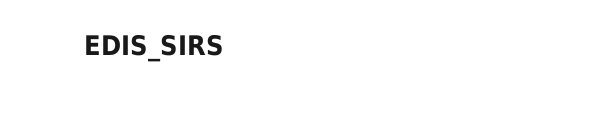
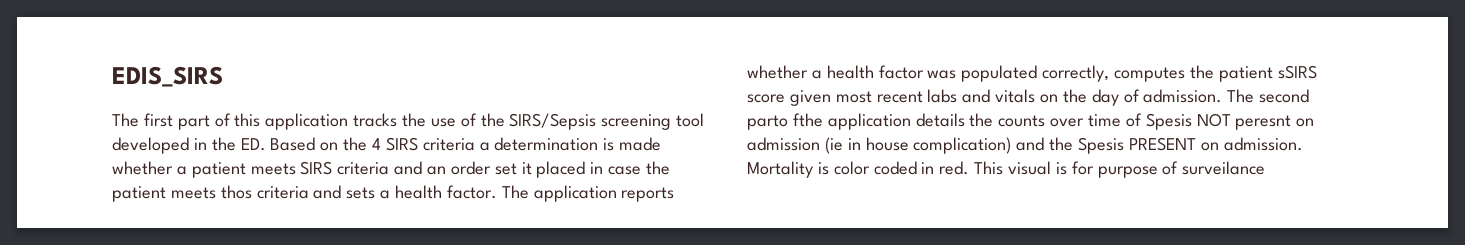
(224, 48) none -> [112,113,705,130] [112,137,662,154] [112,161,671,178] [112,185,675,202] [747,65,1317,82] [747,89,1310,106] [747,113,1315,130] [747,137,1303,154] [747,161,1266,178] // The first part of this application tracks the use of the SIRS/Sepsis screening tool developed in the ED. Based on the 4 SIRS criteria a determination is made whether a patient meets SIRS criteria and an order set it placed in case the patient meets thos criteria and sets a health factor. The application reports whether a health factor was populated correctly, computes the patient sSIRS score given most recent labs and vitals on the day of admission. The second parto fthe application details the counts over time of Spesis NOT peresnt on admission (ie in house complication) and the Spesis PRESENT on admission. Mortality is color coded in red. This visual is for purpose of surveilance

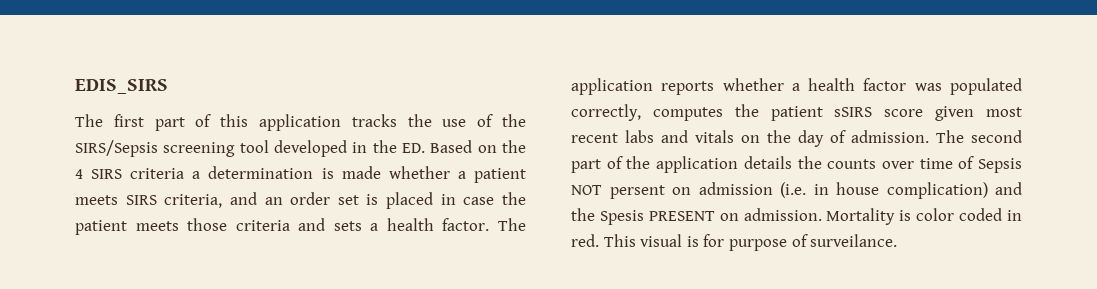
[337,162,390,175] criteria -> [164,194,223,208] criteria,
[521,162,532,175] it -> [366,194,379,205] is
[220,185,252,199] thos -> [187,218,228,231] those
[747,113,823,130] parto fthe -> [571,156,651,173] part of the
[1145,113,1292,130] Spesis NOT peresnt -> [978,158,1022,173] [571,185,665,199] Sepsis NOT persent
[824,137,843,154] (ie -> [780,182,806,198] (i.e.
[1182,161,1266,175] surveilance -> [810,234,898,247] surveilance.

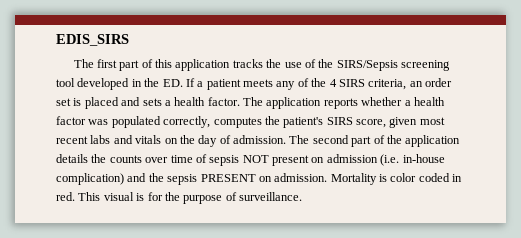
[430,140,526,153] [75,166,526,183] [75,192,257,208] Based on the 4 SIRS criteria a determination is made whether a patient meets SIRS criteria, and -> [185,78,407,90] If a patient meets any of the 4 SIRS criteria,
[440,192,526,205] [75,218,290,235] in case the patient meets those criteria -> (119, 103) none
[770,106,924,121] patient sSIRS score -> [283,117,386,128] patient's SIRS score,
[978,158,1022,173] [571,185,665,199] Sepsis NOT persent -> [209,155,309,166] sepsis NOT present
[813,182,879,195] in house -> [402,154,445,163] in-house
[599,210,644,225] Spesis -> [167,174,198,185] sepsis
(725, 240) none -> [164,192,180,201] the
[810,234,898,247] surveilance. -> [239,192,302,201] surveillance.

